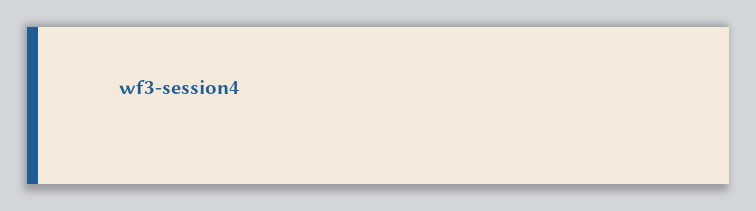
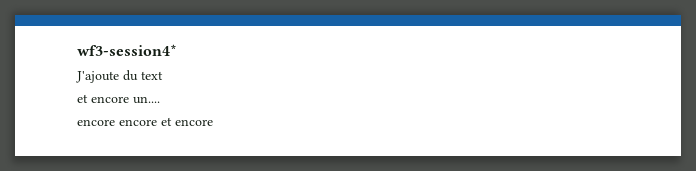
[119,80,240,94] wf3-session4 -> [77,44,177,56] [76,70,163,83] [77,94,160,104] [77,117,213,126] wf3-session4* // J'ajoute du text // et encore un.... // encore encore et encore

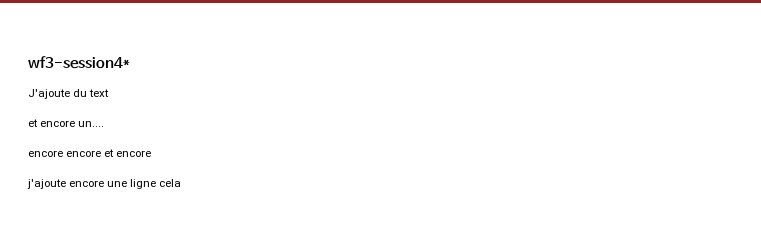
(213, 122) none -> [27,179,182,189] // j'ajoute encore une ligne cela

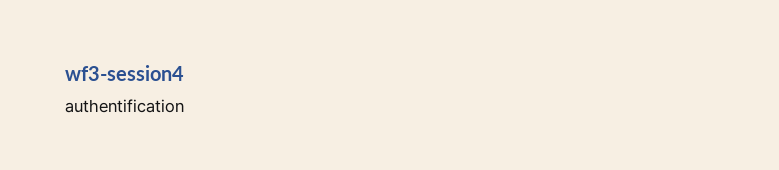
[28,56,130,69] [28,89,110,99] [28,119,105,127] [28,149,152,157] [27,179,182,189] wf3-session4* // J'ajoute du text // et encore un.... // encore encore et encore // j'ajoute encore une ligne cela -> [65,65,184,81] [65,99,184,113] wf3-session4 // authentification

